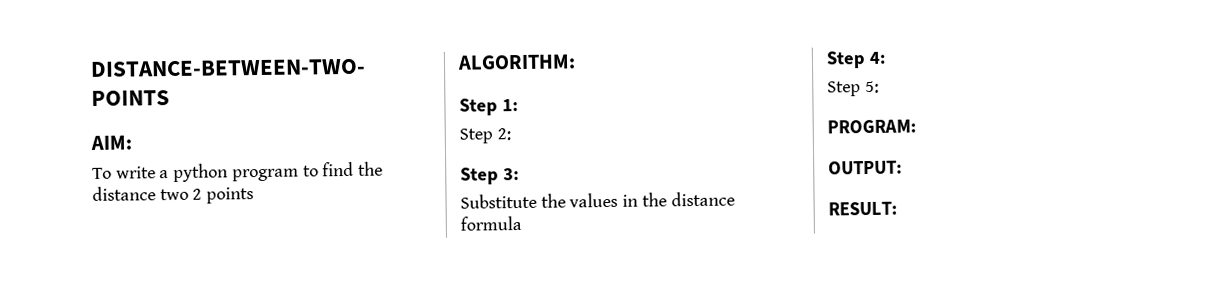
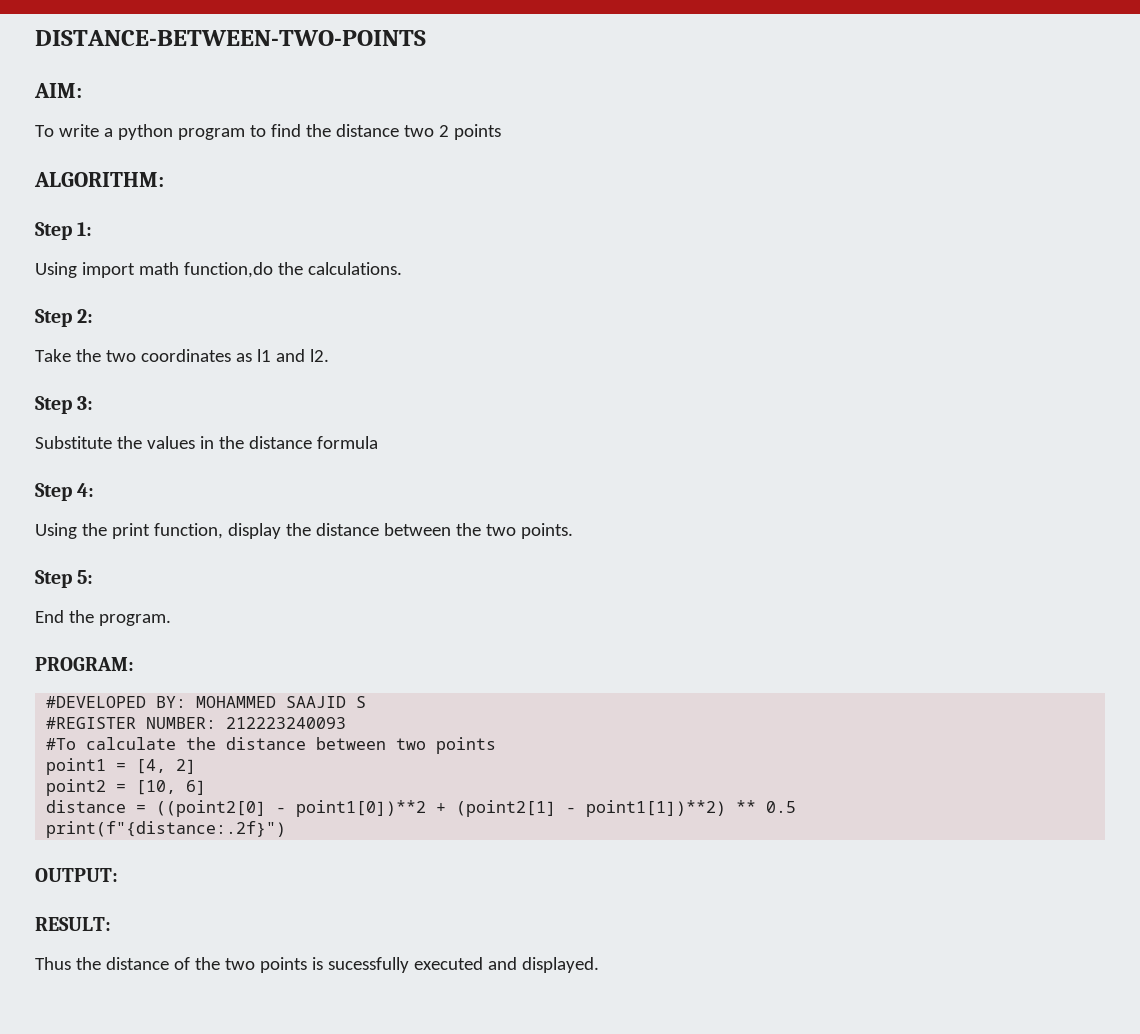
[459,128,511,144] Step 2: -> [35,262,402,278] [35,309,94,327] [35,349,329,362] Using import math function,do the calculations. // Step 2: // Take the two coordinates as l1 and l2.
[827,80,879,97] [827,119,917,134] [828,160,903,175] [828,201,898,216] Step 5: // PROGRAM: // OUTPUT: // RESULT: -> [35,523,573,539] [35,570,94,588] [35,610,171,626] [35,657,134,671] [46,696,367,708] [46,717,347,729] [46,737,497,754] [46,758,197,775] [46,779,207,796] [46,800,797,817] [46,821,287,838] [35,868,118,882] [35,917,111,931] [35,957,599,973] Using the print function, display the distance between the two points. // Step 5: // End the program. // PROGRAM: // #DEVELOPED BY: MOHAMMED SAAJID S // #REGISTER NUMBER: 212223240093 // #To calculate the distance between two points // point1 = [4, 2] // point2 = [10, 6] // distance = ((point2[0] - point1[0])**2 + (point2[1] - point1[1])**2) ** 0.5 // print(f"{distance:.2f}") // OUTPUT: // RESULT: // Thus the distance of the two points is sucessfully executed and displayed.

